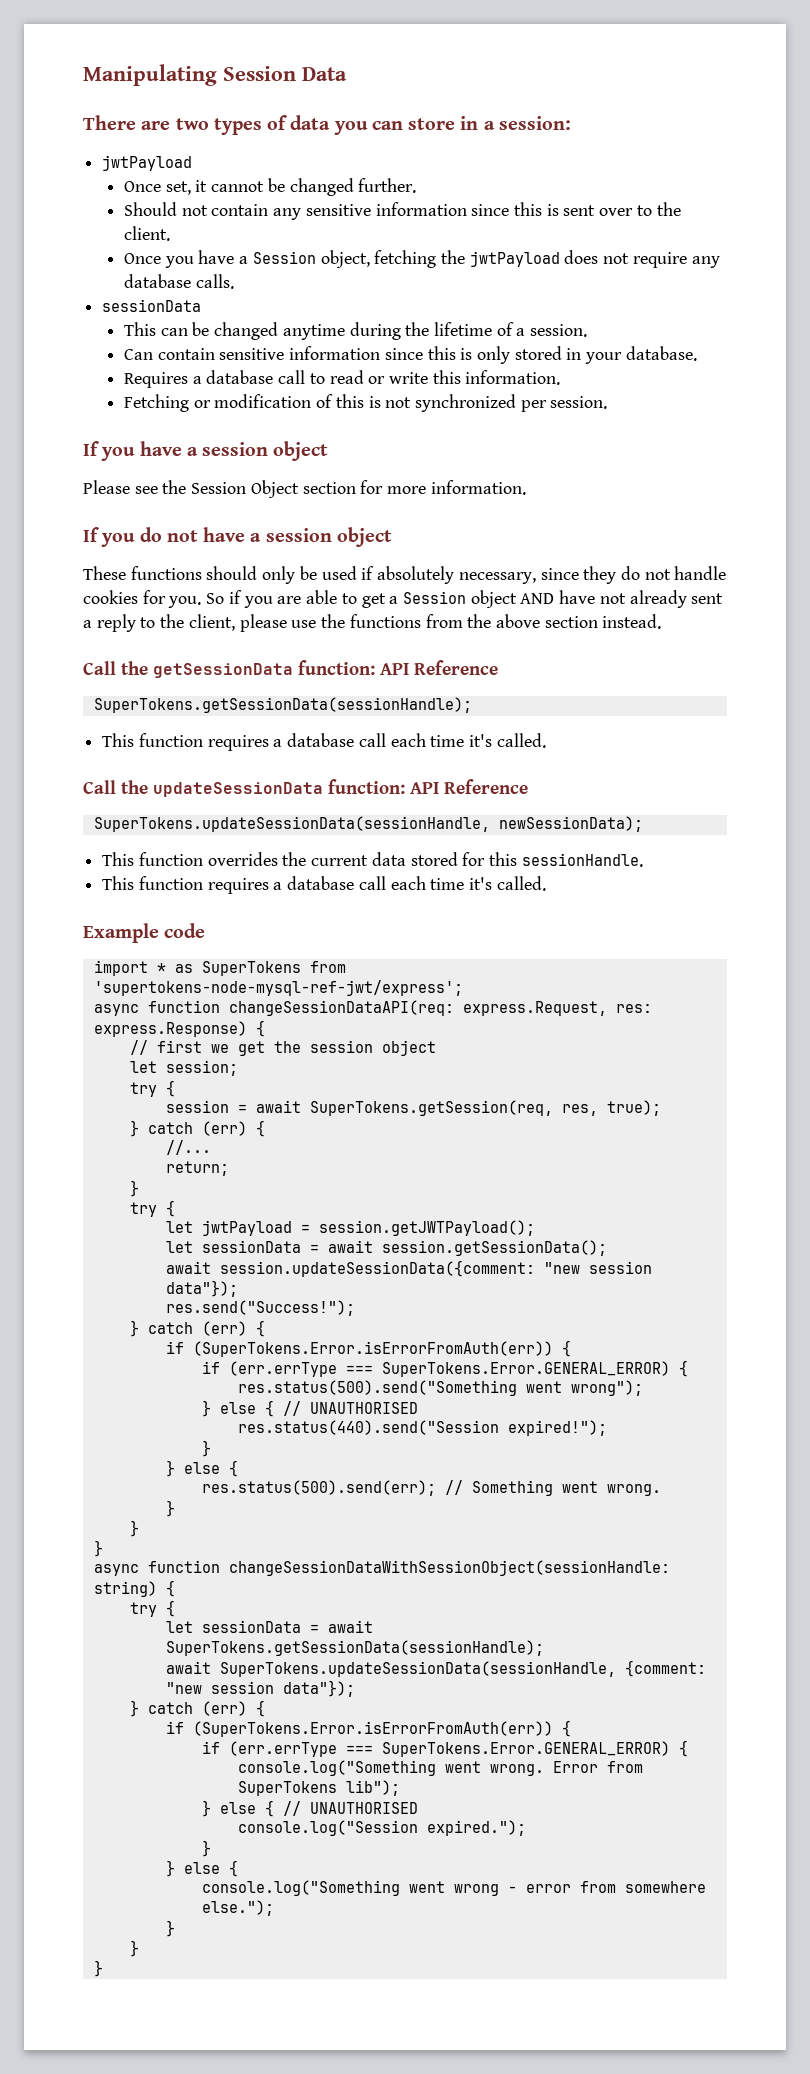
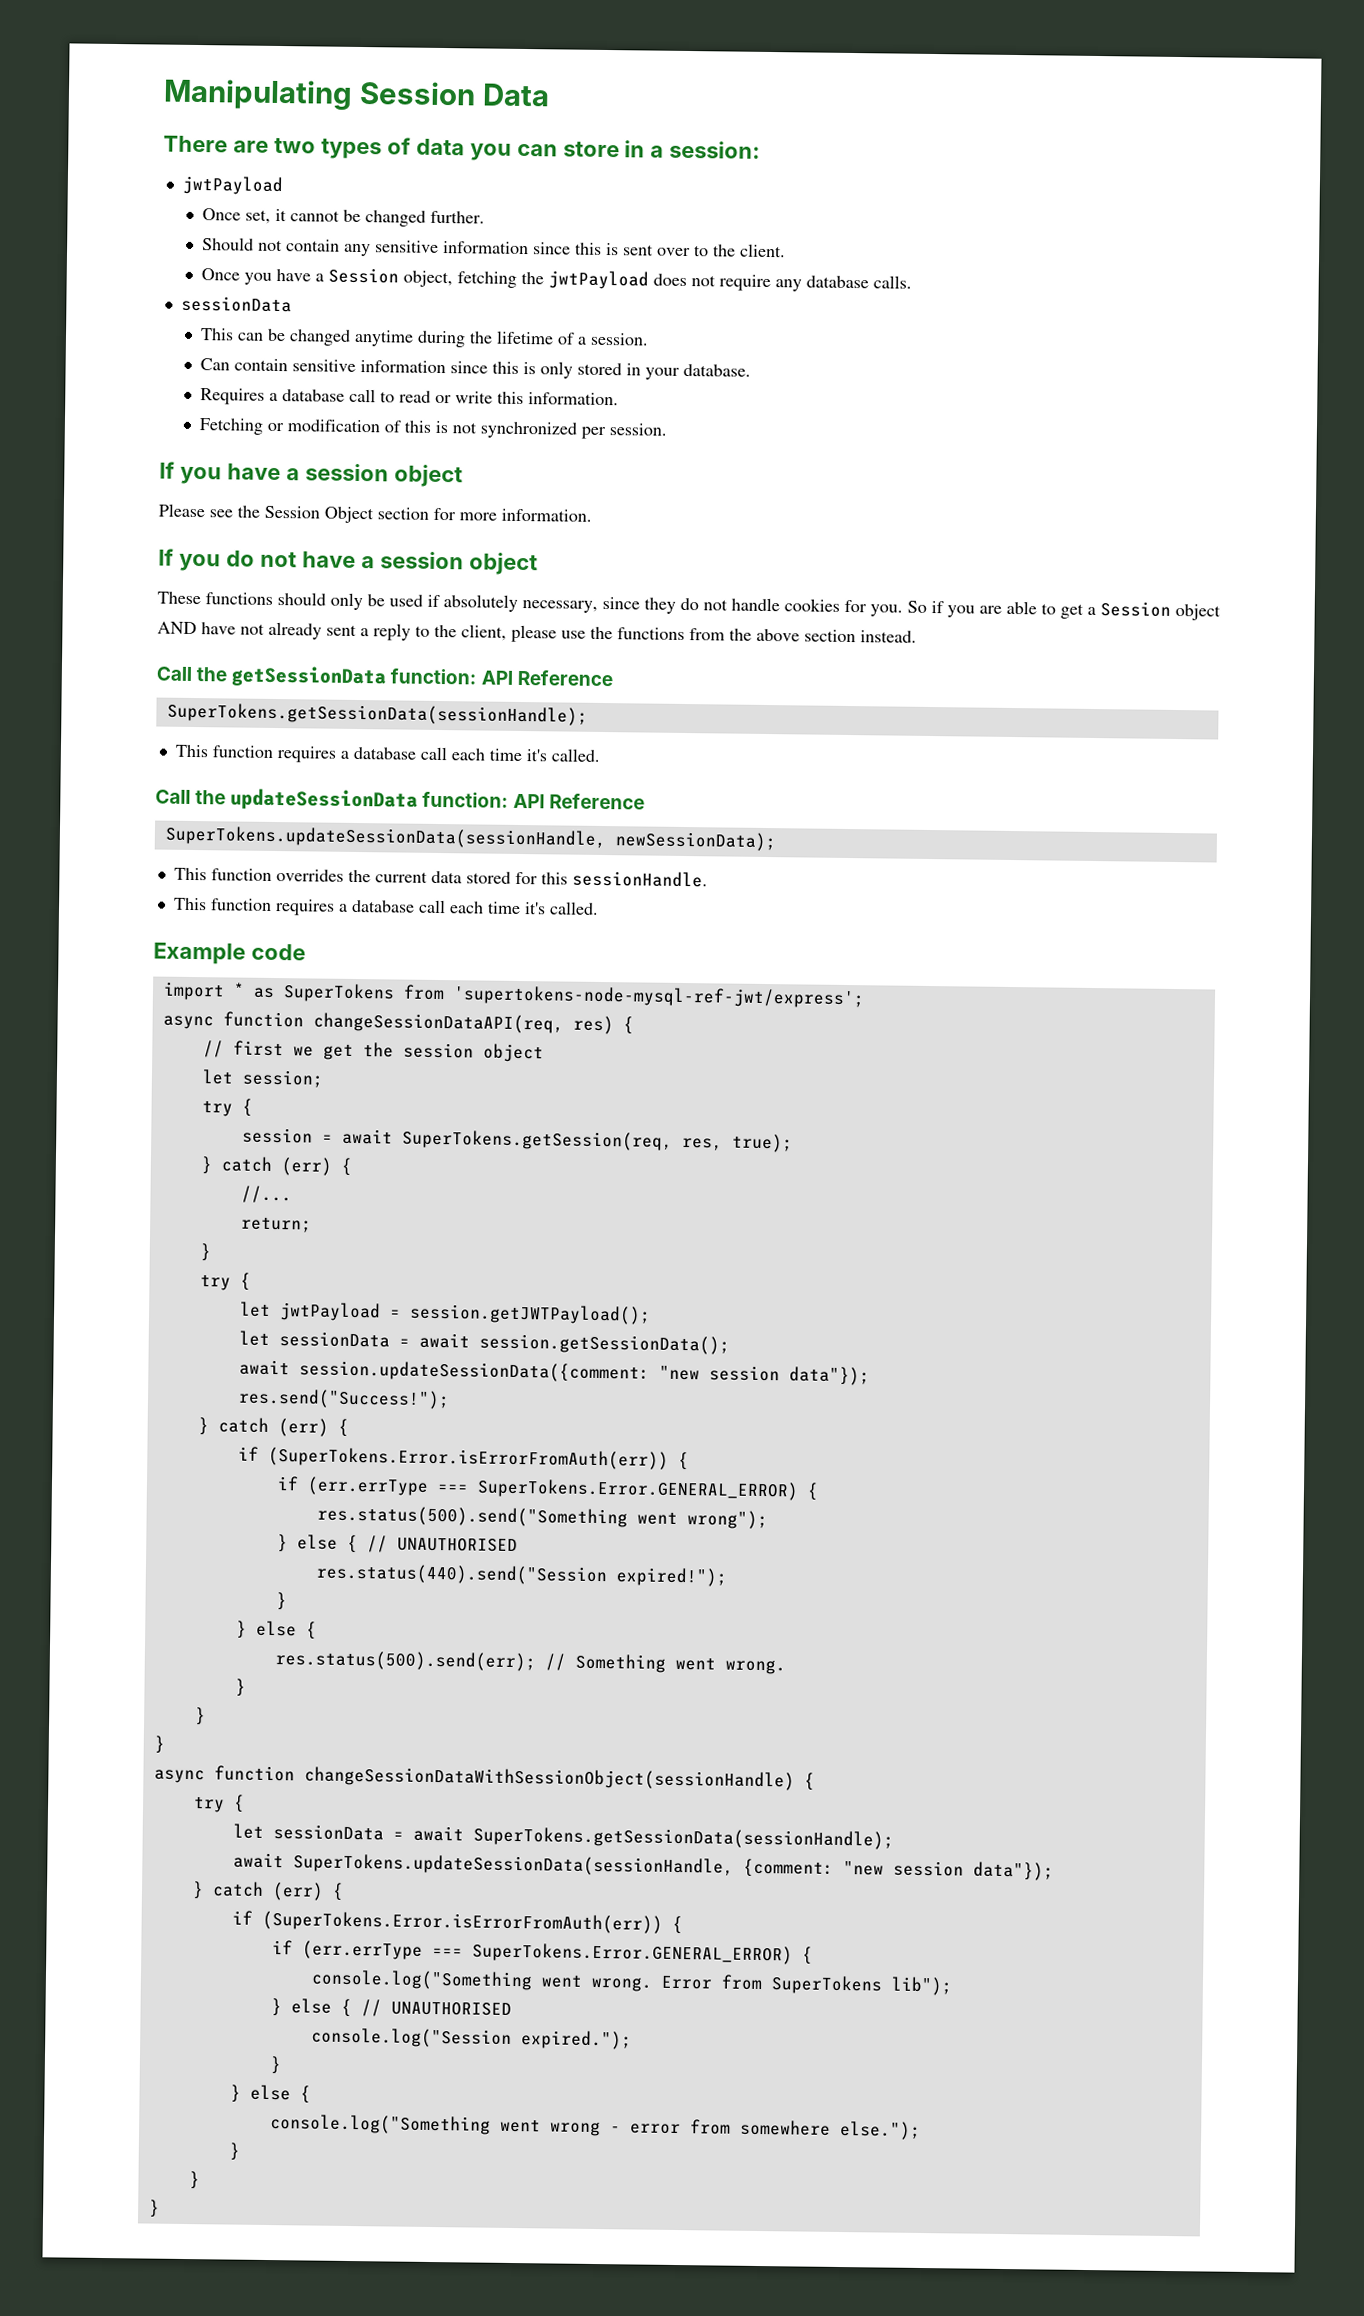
[228,1000,652,1016] [93,1021,247,1037] changeSessionDataAPI(req: express.Request, res: express.Response) -> [312,1012,614,1035] changeSessionDataAPI(req, res)
[228,1560,670,1576] [93,1581,157,1597] changeSessionDataWithSessionObject(sessionHandle: string) -> [303,1766,795,1791] changeSessionDataWithSessionObject(sessionHandle)

